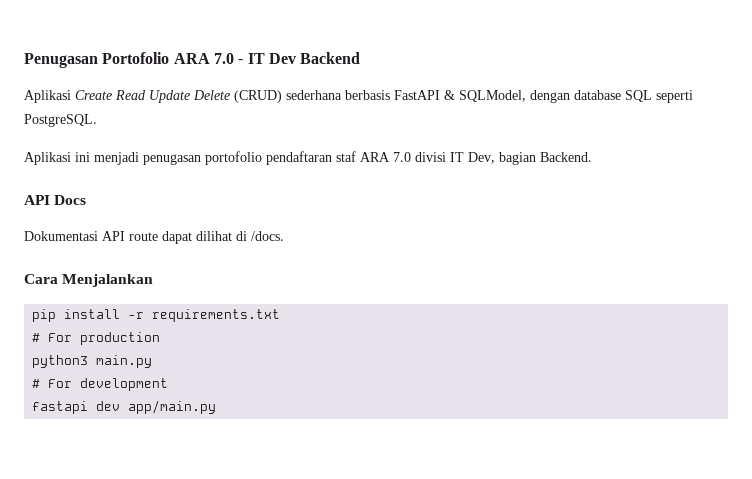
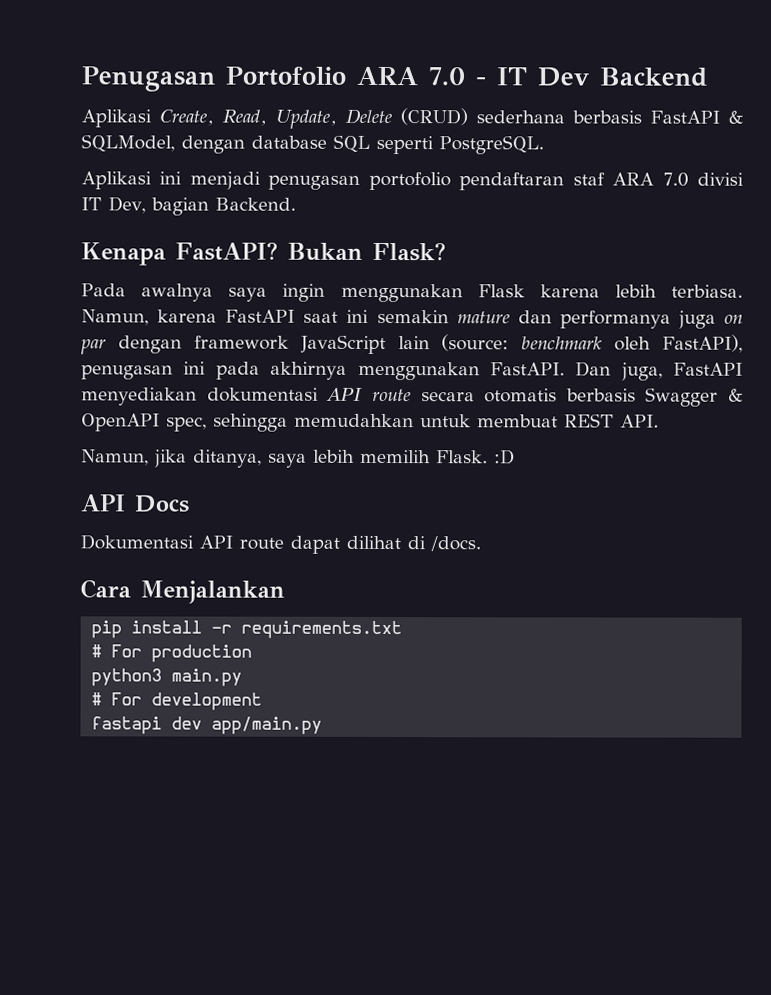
[75,90,190,103] Create Read Update -> [159,109,337,129] Create, Read, Update,
(592, 157) none -> [81,241,446,266] [81,283,743,303] [81,309,744,329] [80,334,743,355] [81,361,743,381] [81,387,743,407] [81,413,659,432] [81,449,515,468] // Kenapa FastAPI? Bukan Flask? // Pada awalnya saya ingin menggunakan Flask karena lebih terbiasa. Namun, karena FastAPI saat ini semakin mature dan performanya juga on par dengan framework JavaScript lain (source: benchmark oleh FastAPI), penugasan ini pada akhirnya menggunakan FastAPI. Dan juga, FastAPI menyediakan dokumentasi API route secara otomatis berbasis Swagger & OpenAPI spec, sehingga memudahkan untuk membuat REST API. // Namun, jika ditanya, saya lebih memilih Flask. :D

